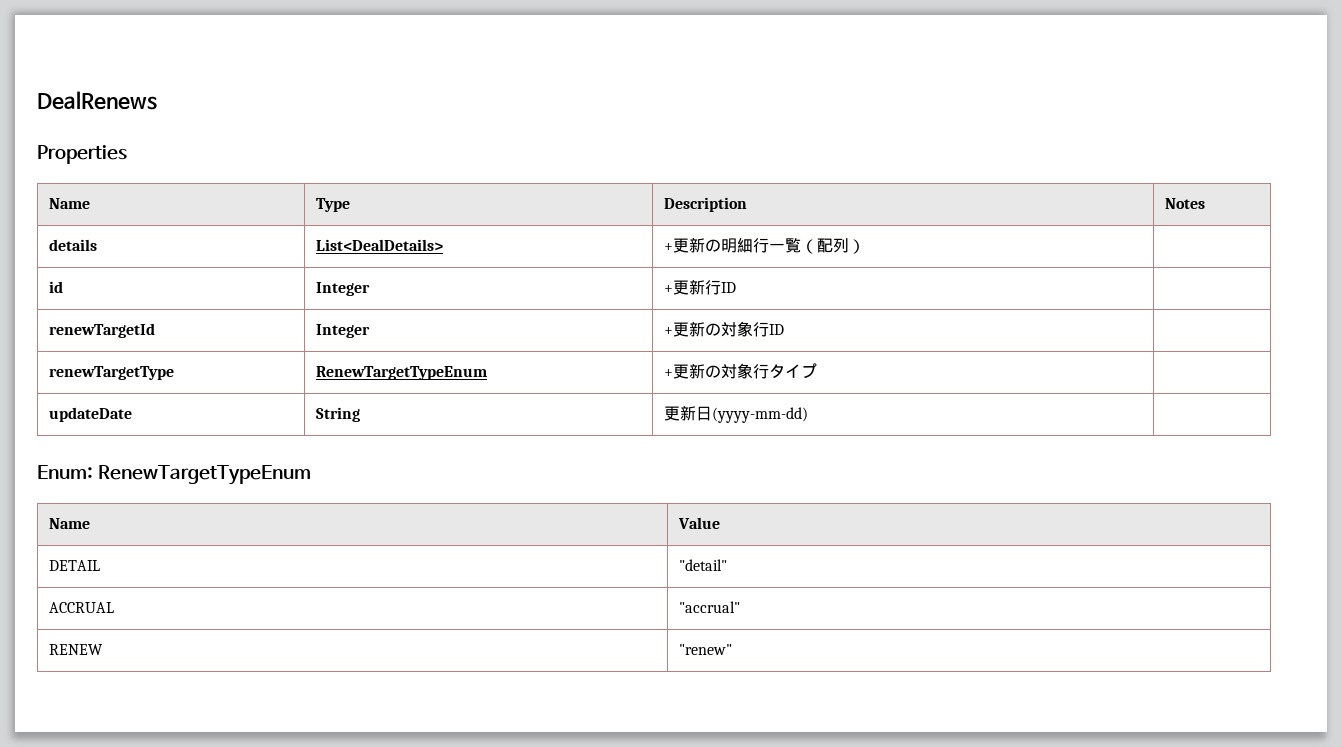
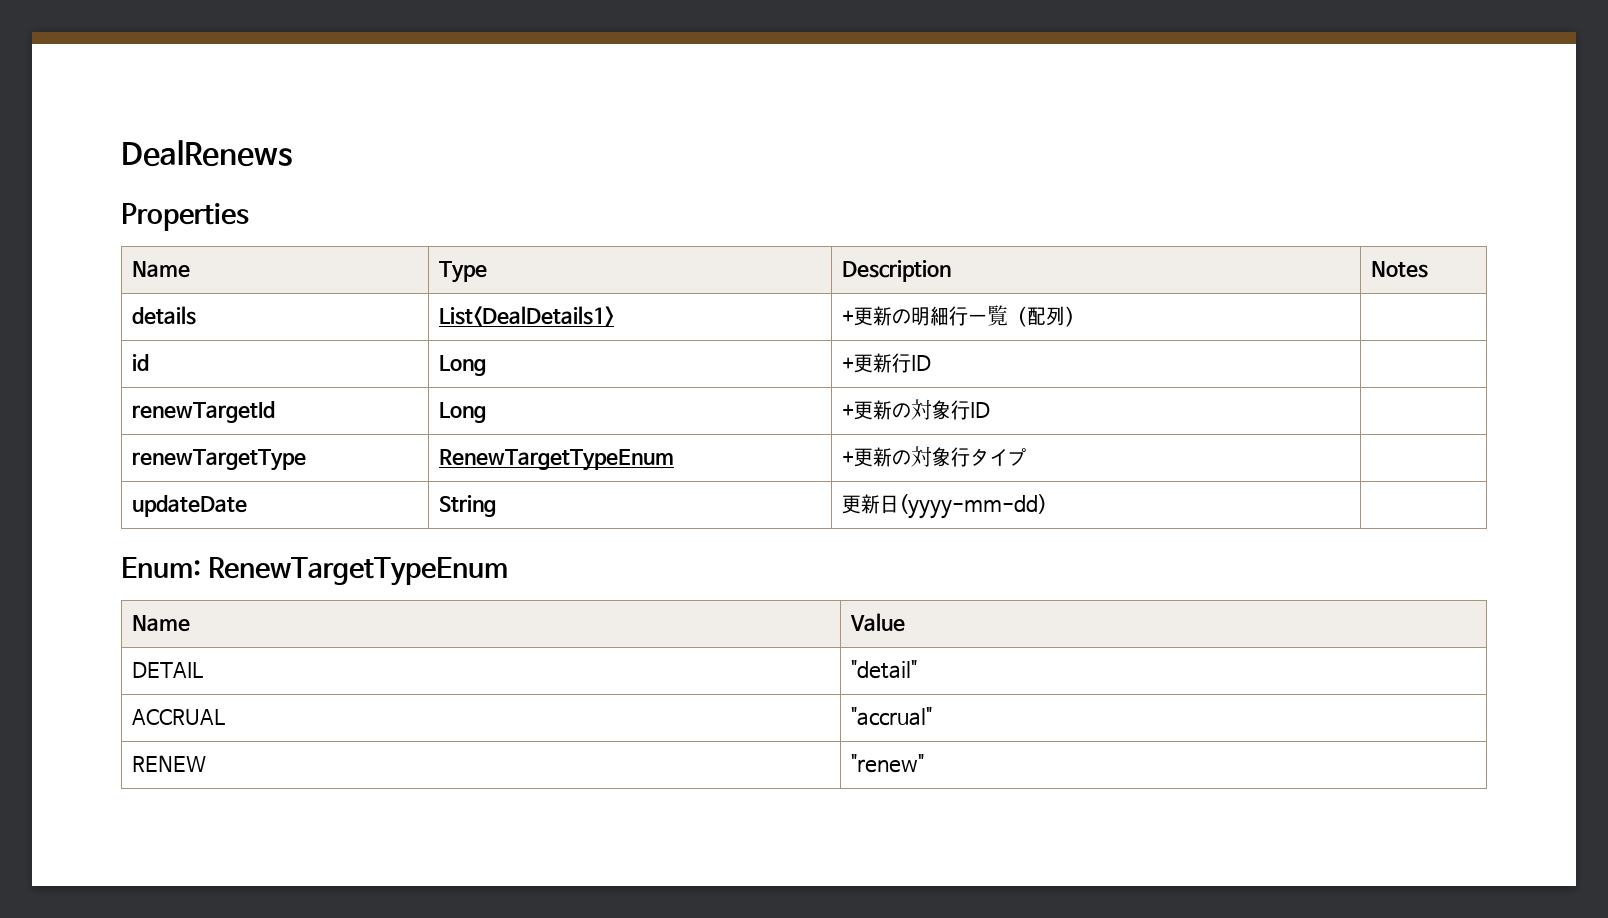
[316,239,444,251] List<DealDetails> -> [439,306,615,327] List<DealDetails1>
[316,282,371,296] Integer -> [439,355,487,376] Long
[316,324,371,338] Integer -> [439,402,487,423] Long

